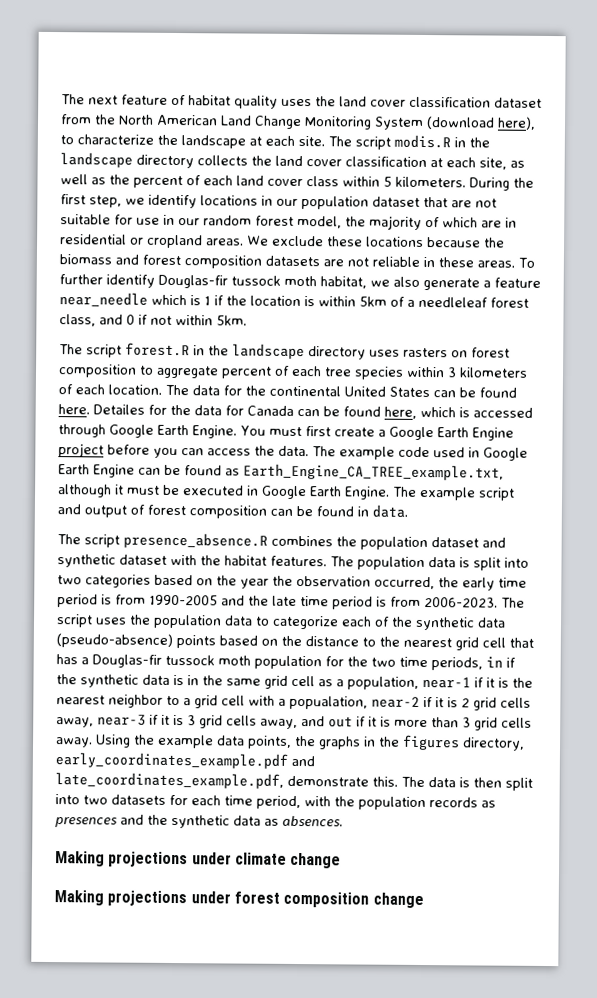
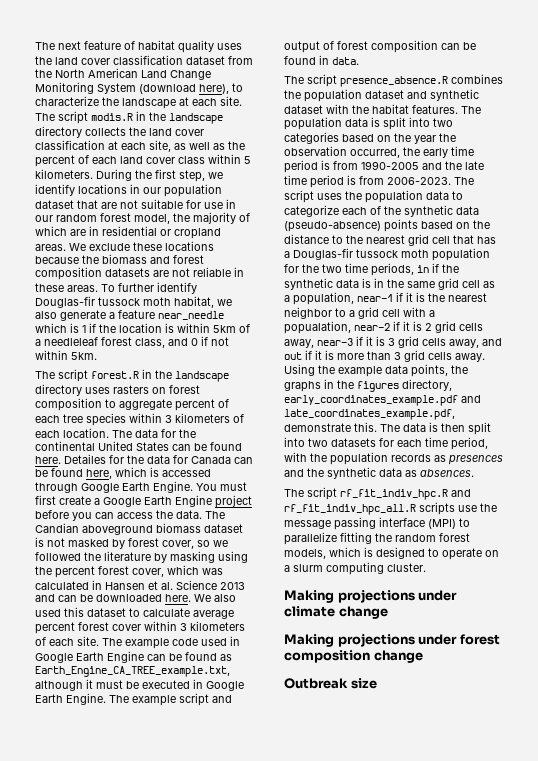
(336, 451) none -> [35,523,243,535] [35,537,228,549] [35,551,248,563] [35,565,223,578] [35,580,245,590] [35,594,236,602] [35,607,234,619] [35,621,245,634] [35,636,122,646] Candian aboveground biomass dataset is not masked by forest cover, so we followed the literature by masking using the percent forest cover, which was calculated in Hansen et al. Science 2013 and can be downloaded here. We also used this dataset to calculate average percent forest cover within 3 kilometers of each site. The
(343, 821) none -> [284,487,471,500] [284,502,497,515] [284,517,470,530] [284,532,470,545] [284,547,499,560] [284,562,426,575] // The script rf_fit_indiv_hpc.R and rf_fit_indiv_hpc_all.R scripts use the message passing interface (MPI) to parallelize fitting the random forest models, which is designed to operate on a slurm computing cluster.
(424, 900) none -> [284,678,377,689] // Outbreak size

